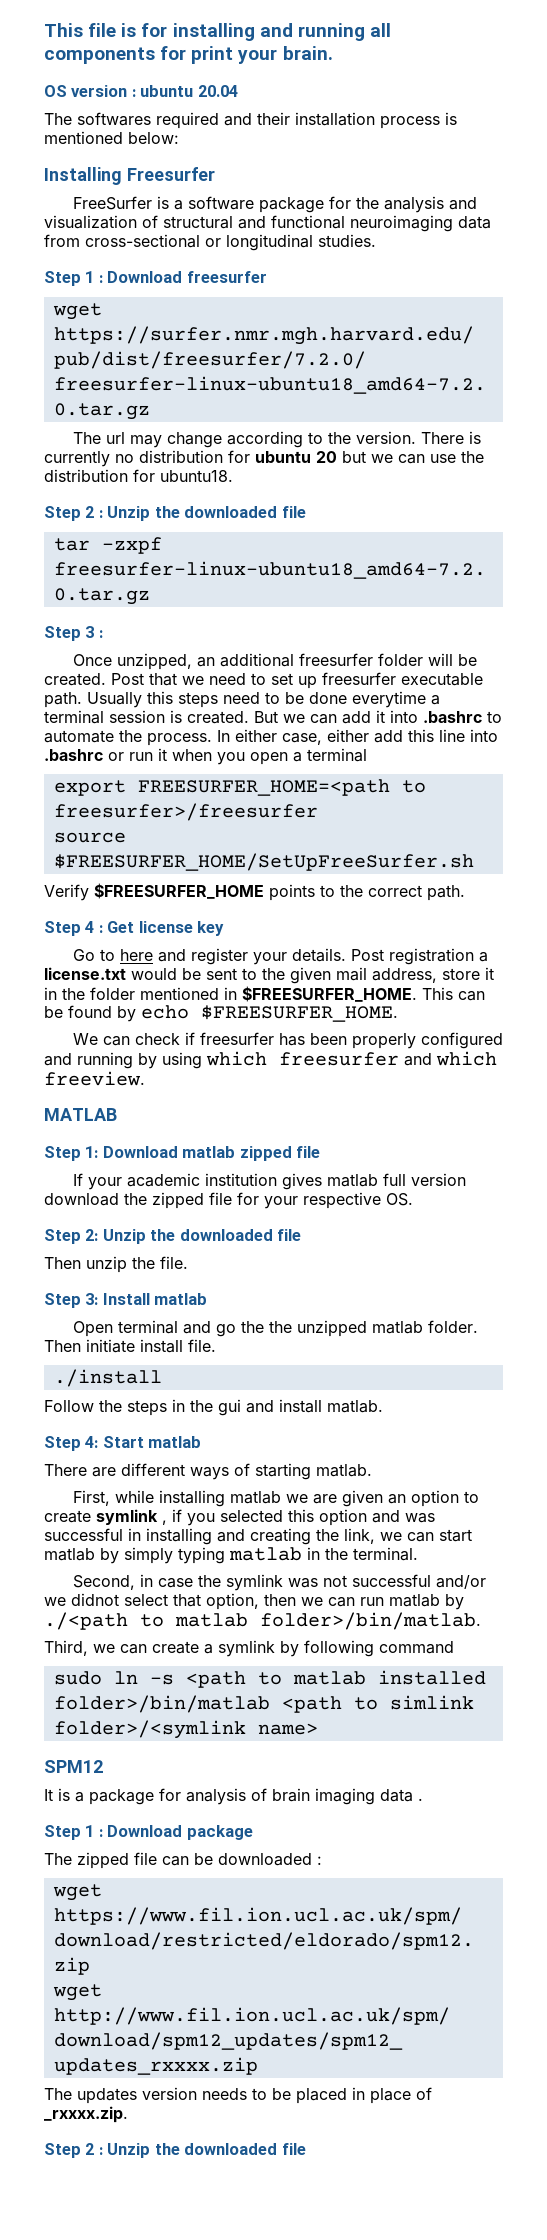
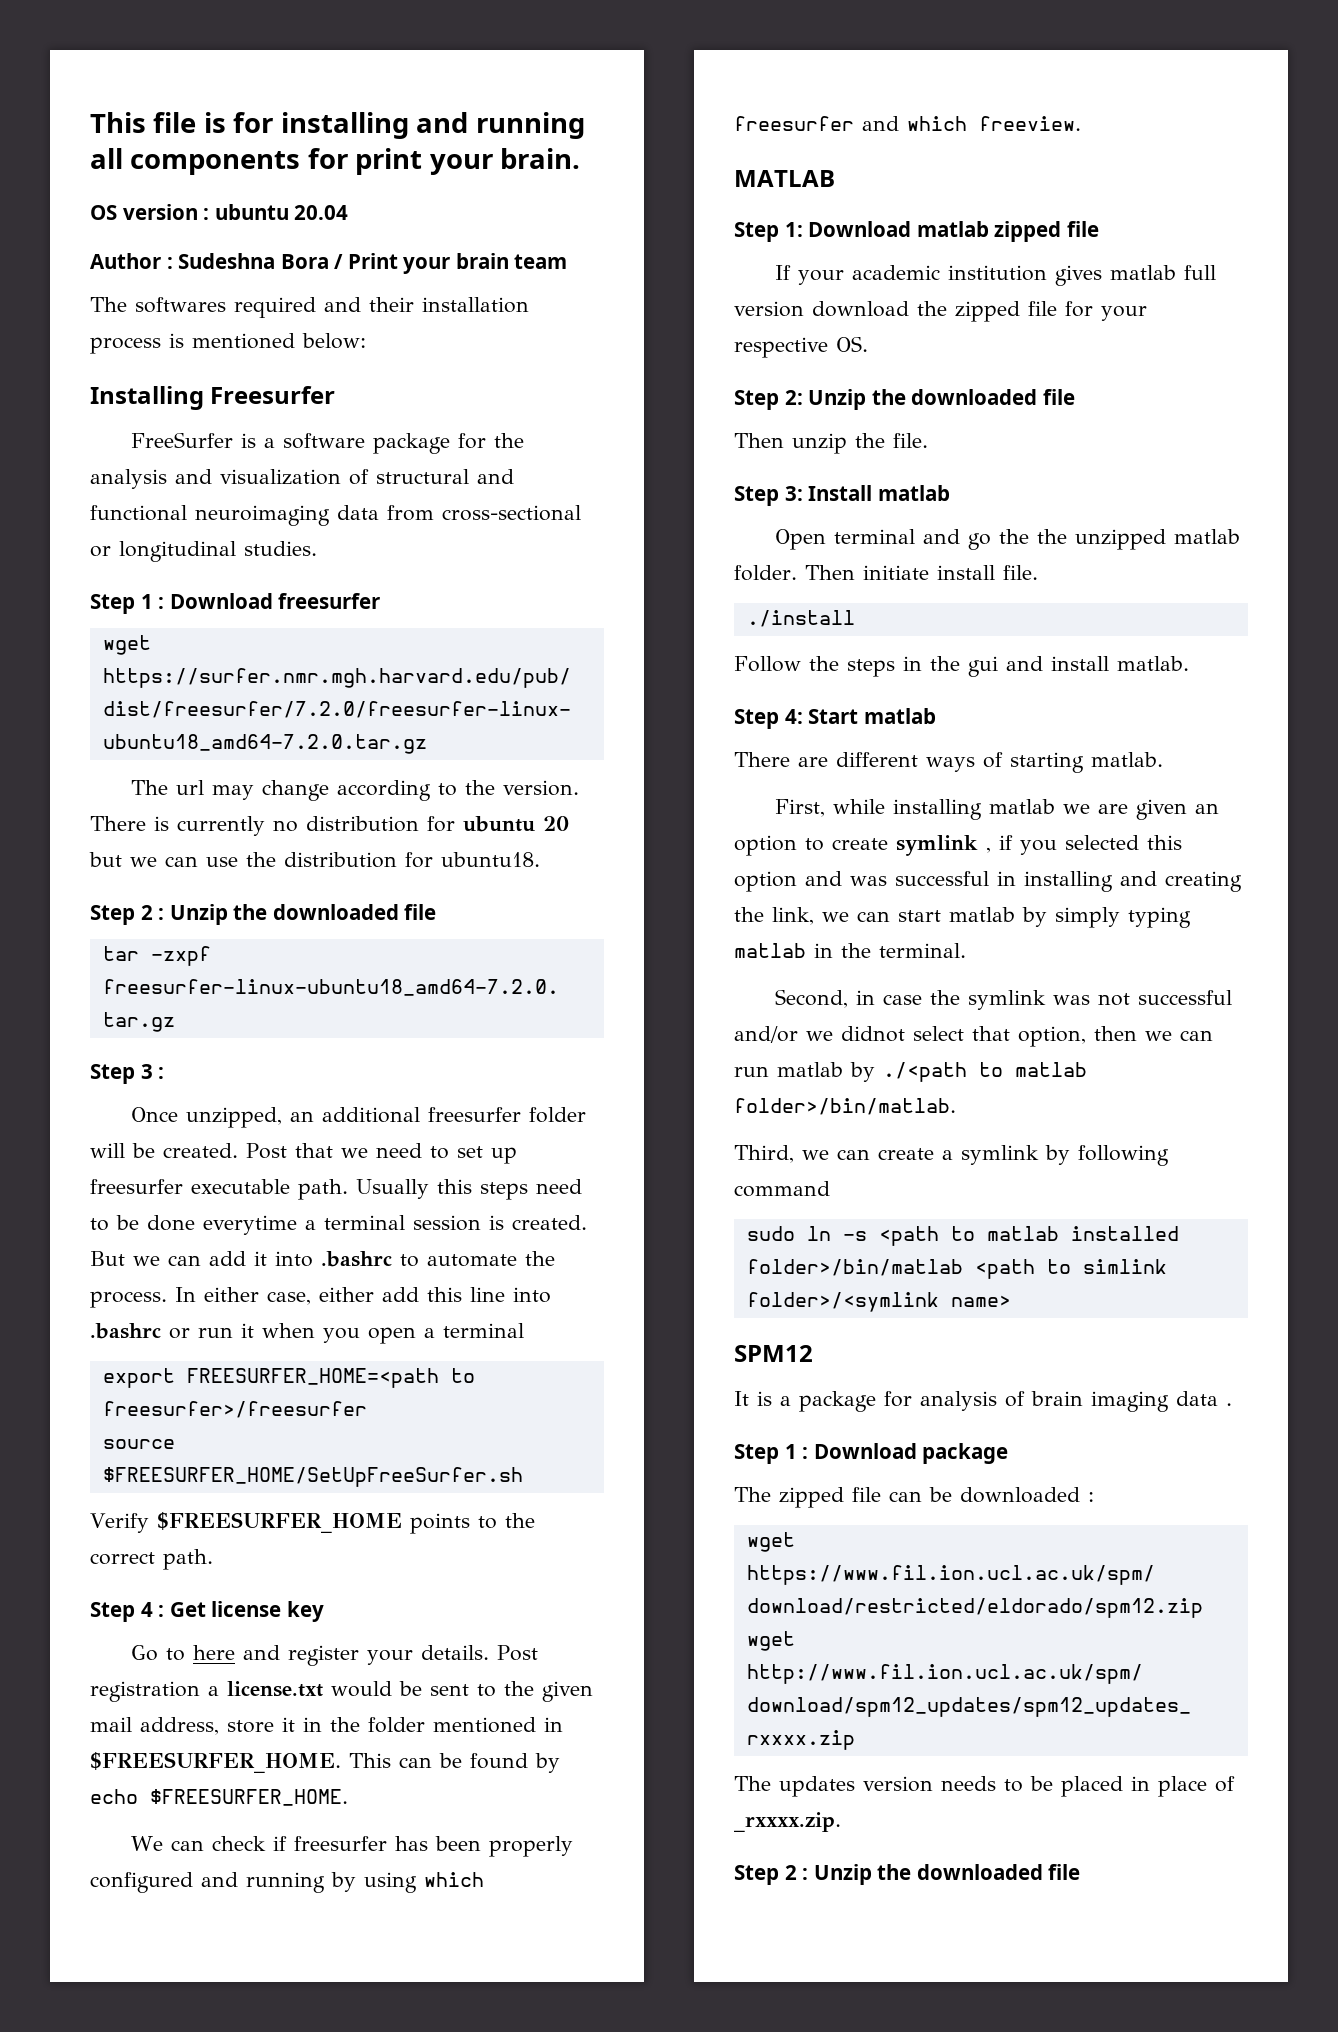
(238, 91) none -> [90,253,568,274] // Author : Sudeshna Bora / Print your brain team

